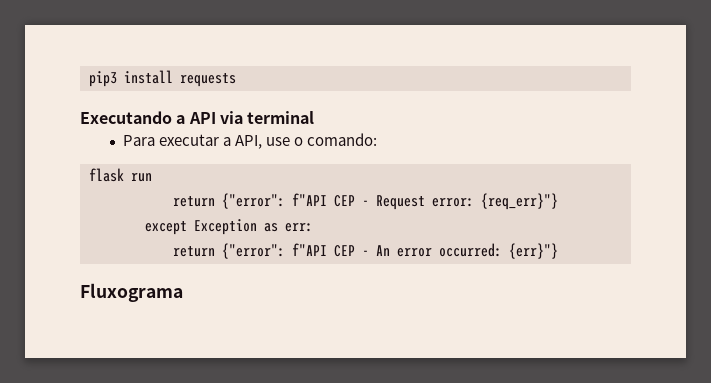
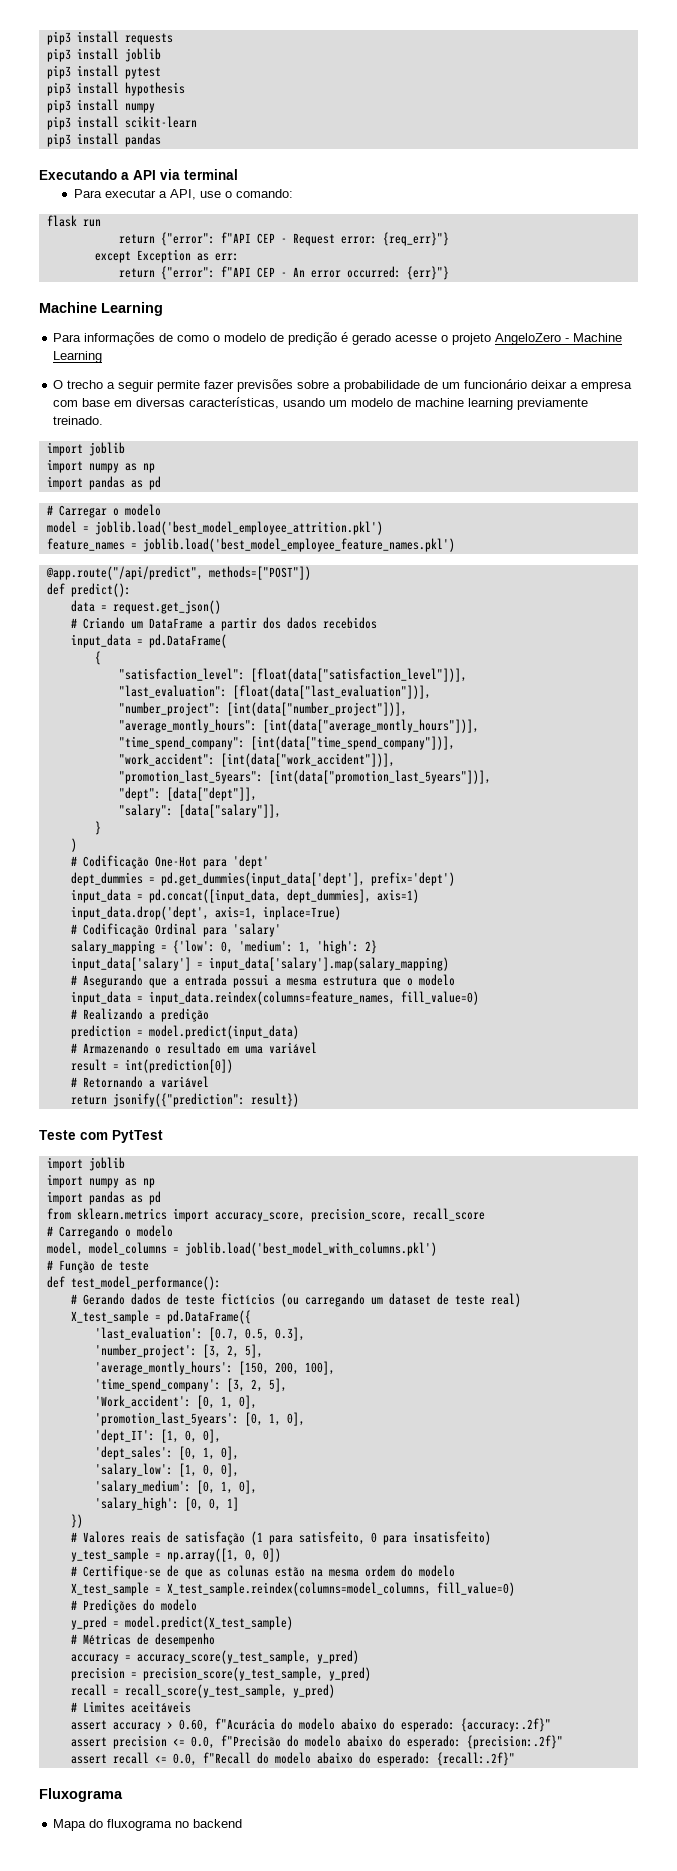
(236, 80) none -> [46,48,161,62] [46,65,161,79] [46,82,185,96] [46,99,155,113] [46,116,197,130] [46,133,161,147] // pip3 install joblib // pip3 install pytest // pip3 install hypothesis // pip3 install numpy // pip3 install scikit-learn // pip3 install pandas
[80,283,183,302] Fluxograma -> [39,302,163,316] [53,332,623,345] [53,351,103,363] [53,379,633,392] [53,397,589,410] [53,416,104,425] [46,442,125,456] [46,459,155,473] [46,476,161,490] [46,504,161,518] [46,521,383,535] [46,538,455,552] [45,566,311,580] [46,583,131,597] [70,600,221,614] [70,617,377,631] [70,634,227,648] [94,651,101,665] [118,668,467,682] [118,685,431,699] [118,702,407,716] [118,719,479,733] [118,736,455,750] [118,753,395,767] [118,770,491,784] [118,787,257,801] [118,804,281,818] [94,821,101,835] [70,838,77,852] [70,855,269,869] [70,872,455,886] [70,889,419,903] [70,906,341,920] [70,923,281,937] [70,940,377,954] [70,957,449,971] [70,974,455,988] [70,991,479,1005] [70,1008,209,1022] [70,1025,299,1039] [70,1042,317,1054] [70,1059,233,1073] [70,1076,209,1088] [70,1093,299,1107] [39,1130,163,1143] [46,1157,125,1171] [46,1174,155,1188] [46,1191,161,1205] [46,1208,485,1222] [46,1225,173,1239] [46,1242,437,1256] [46,1259,149,1273] [46,1276,221,1290] [70,1293,521,1307] [70,1310,251,1324] [94,1327,305,1341] [94,1344,263,1358] [94,1361,335,1375] [94,1378,287,1392] [94,1395,257,1409] [94,1412,305,1426] [94,1429,221,1443] [94,1446,239,1460] [94,1463,239,1477] [94,1480,257,1494] [94,1497,239,1511] [70,1514,83,1528] [70,1531,491,1545] [70,1548,281,1562] [70,1565,455,1579] [70,1582,515,1596] [70,1599,197,1613] [70,1616,293,1630] [70,1633,215,1647] [70,1650,359,1664] [70,1667,371,1681] [70,1684,335,1698] [70,1701,191,1713] [70,1718,551,1732] [70,1735,563,1749] [70,1752,515,1766] [39,1788,123,1802] [53,1819,243,1831] Machine Learning // Para informações de como o modelo de predição é gerado acesse o projeto AngeloZero - Machine Learning // O trecho a seguir permite fazer previsões sobre a probabilidade de um funcionário deixar a empresa com base em diversas características, usando um modelo de machine learning previamente treinado. // import joblib // import numpy as np // import pandas as pd // # Carregar o modelo // model = joblib.load('best_model_employee_attrition.pkl') // feature_names = joblib.load('best_model_employee_feature_names.pkl') // @app.route("/api/predict", methods=["POST"]) // def predict(): // data = request.get_json() // # Criando um DataFrame a partir dos dados recebidos // input_data = pd.DataFrame( // { // "satisfaction_level": [float(data["satisfaction_level"])], // "last_evaluation": [float(data["last_evaluation"])], // "number_project": [int(data["number_project"])], // "average_montly_hours": [int(data["average_montly_hours"])], // "time_spend_company": [int(data["time_spend_company"])], // "work_accident": [int(data["work_accident"])], // "promotion_last_5years": [int(data["promotion_last_5years"])], // "dept": [data["dept"]], // "salary": [data["salary"]], // } // ) // # Codificação One-Hot para 'dept' // dept_dummies = pd.get_dummies(input_data['dept'], prefix='dept') // input_data = pd.concat([input_data, dept_dummies], axis=1) // input_data.drop('dept', axis=1, inplace=True) // # Codificação Ordinal para 'salary' // salary_mapping = {'low': 0, 'medium': 1, 'high': 2} // input_data['salary'] = input_data['salary'].map(salary_mapping) // # Asegurando que a entrada possui a mesma estrutura que o modelo // input_data = input_data.reindex(columns=feature_names, fill_value=0) // # Realizando a predição // prediction = model.predict(input_data) // # Armazenando o resultado em uma variável // result = int(prediction[0]) // # Retornando a variável // return jsonify({"prediction": result}) // Teste com PytTest // import joblib // import numpy as np // import pandas as pd // from sklearn.metrics import accuracy_score, precision_score, recall_score // # Carregando o modelo // model, model_columns = joblib.load('best_model_with_columns.pkl') // # Função de teste // def test_model_performance(): // # Gerando dados de teste fictícios (ou carregando um dataset de teste real) // X_test_sample = pd.DataFrame({ // 'last_evaluation': [0.7, 0.5, 0.3], // 'number_project': [3, 2, 5], // 'average_montly_hours': [150, 200, 100], // 'time_spend_company': [3, 2, 5], // 'Work_accident': [0, 1, 0], // 'promotion_last_5years': [0, 1, 0], // 'dept_IT': [1, 0, 0], // 'dept_sales': [0, 1, 0], // 'salary_low': [1, 0, 0], // 'salary_medium': [0, 1, 0], // 'salary_high': [0, 0, 1] // }) // # Valores reais de satisfação (1 para satisfeito, 0 para insatisfeito) // y_test_sample = np.array([1, 0, 0]) // # Certifique-se de que as colunas estão na mesma ordem do modelo // X_test_sample = X_test_sample.reindex(columns=model_columns, fill_value=0) // # Predições do modelo // y_pred = model.predict(X_test_sample) // # Métricas de desempenho // accuracy = accuracy_score(y_test_sample, y_pred) // precision = precision_score(y_test_sample, y_pred) // recall = recall_score(y_test_sample, y_pred) // # Limites aceitáveis // assert accuracy > 0.60, f"Acurácia do modelo abaixo do esperado: {accuracy:.2f}" // assert precision <= 0.0, f"Precisão do modelo abaixo do esperado: {precision:.2f}" // assert recall <= 0.0, f"Recall do modelo abaixo do esperado: {recall:.2f}" // Fluxograma // Mapa do fluxograma no backend

